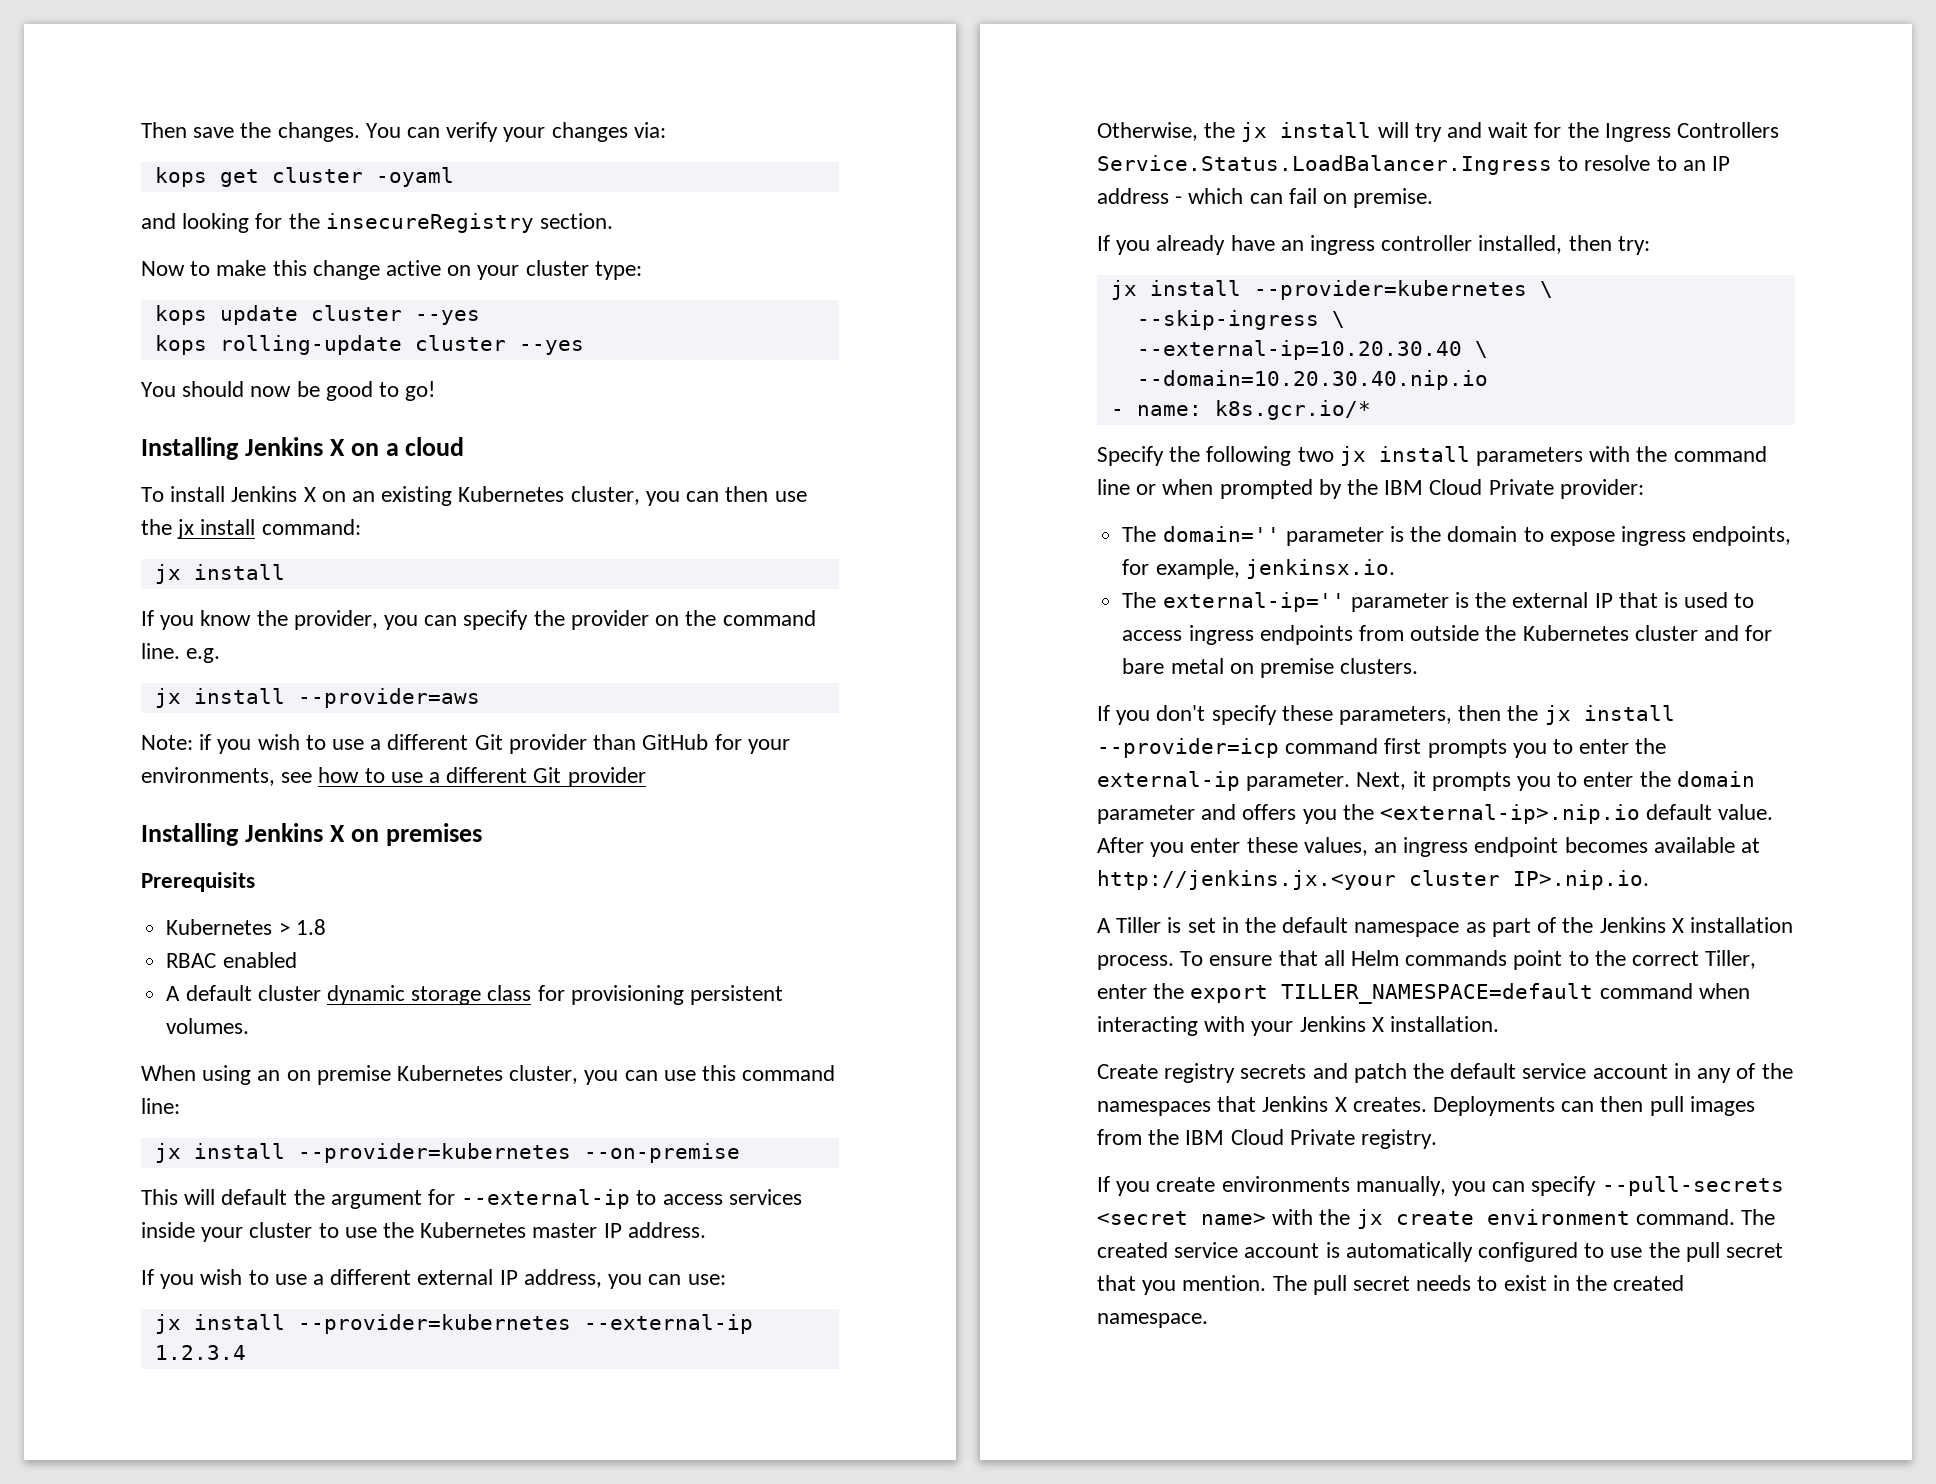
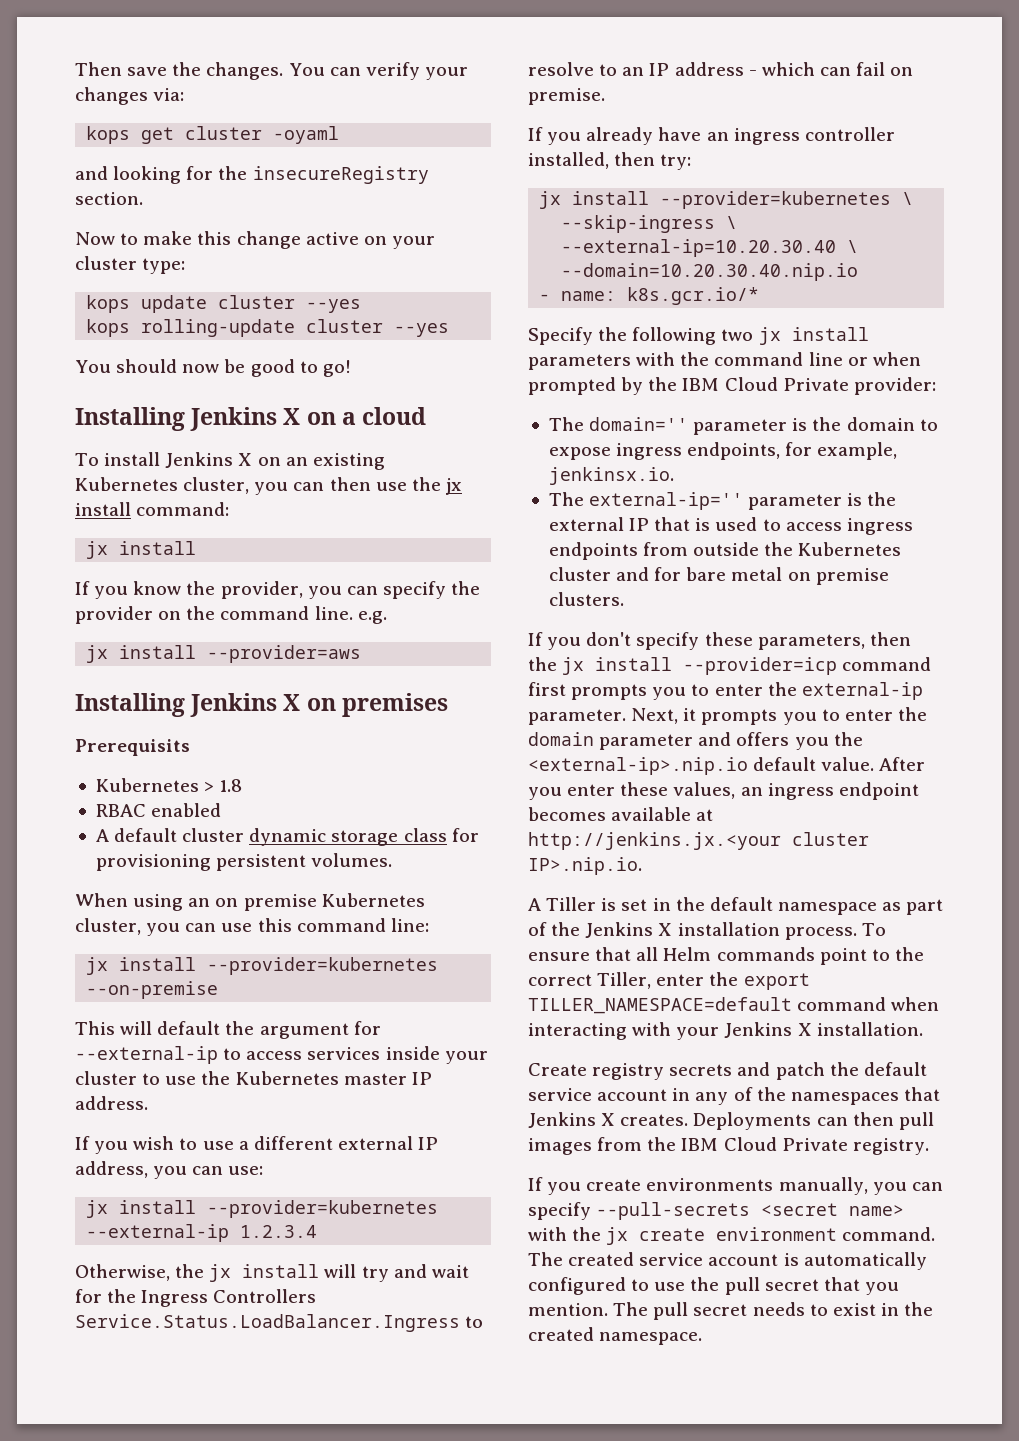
[141,734,790,754] [141,767,646,787] // Note: if you wish to use a different Git provider than GitHub for your environments, see how to use a different Git provider -> (362, 654) none

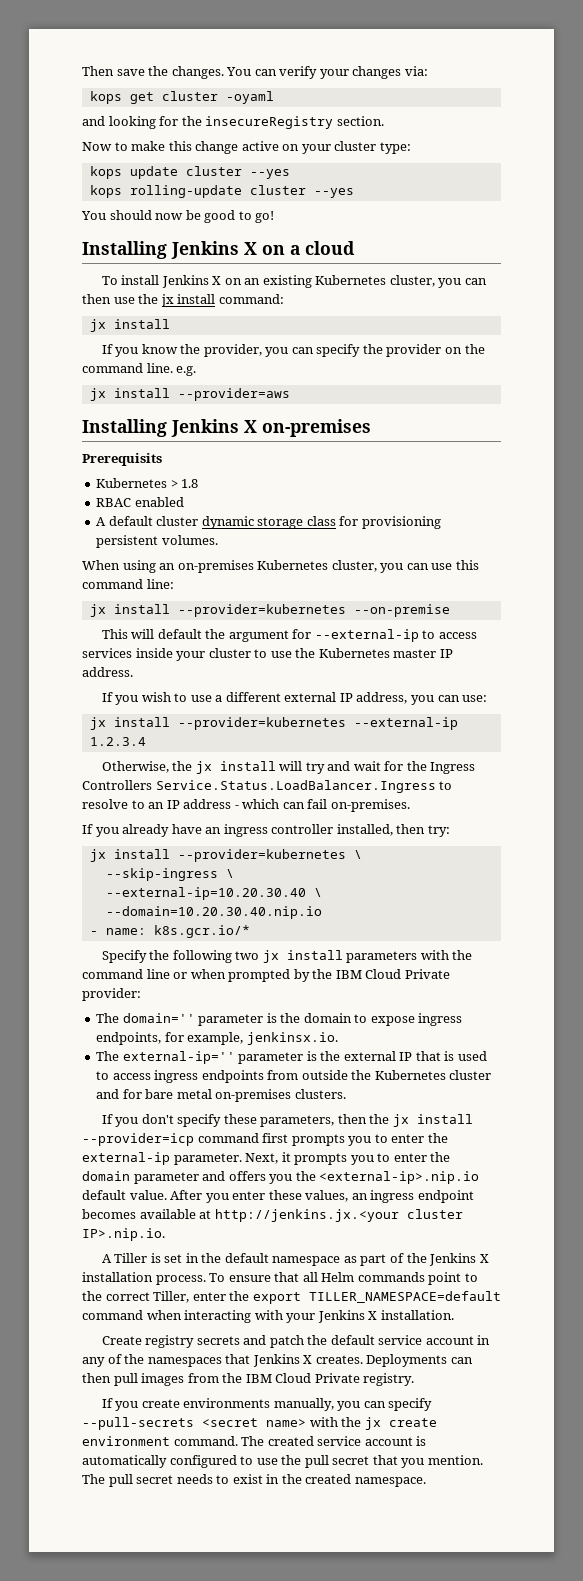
[306,693,448,717] on premises -> [262,419,371,437] on-premises
[215,894,317,911] on premise -> [177,560,254,573] on-premises
[890,67,914,76] [528,88,605,105] on premise. -> [330,799,410,812] on-premises.
[787,568,889,585] on premise -> [215,1089,292,1102] on-premises

